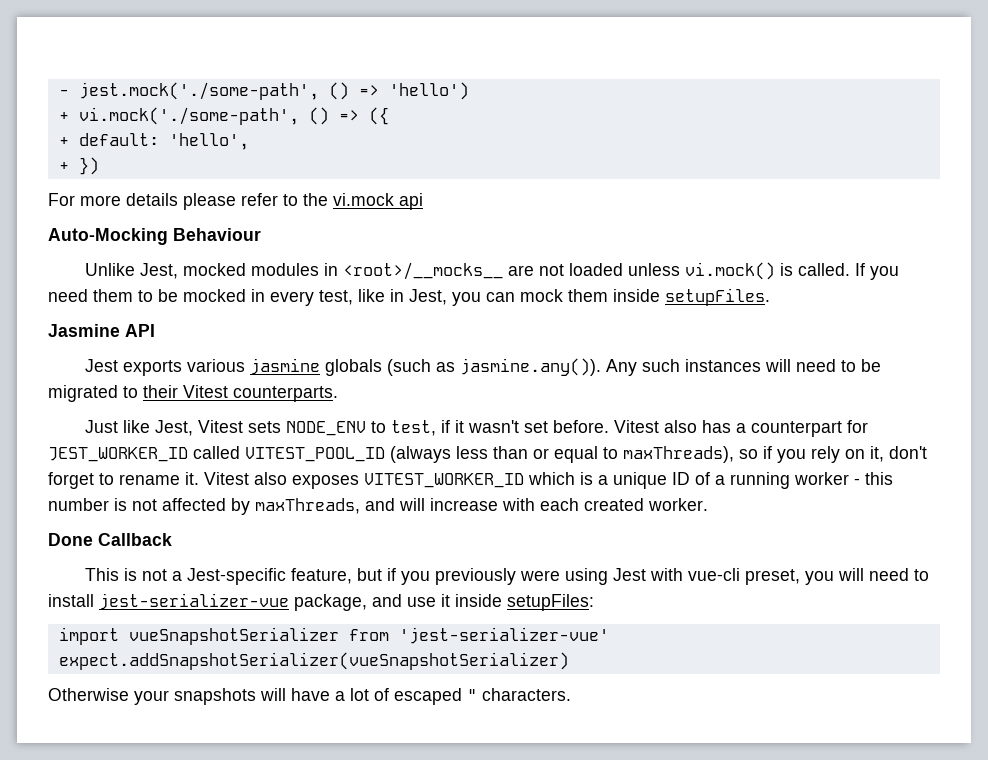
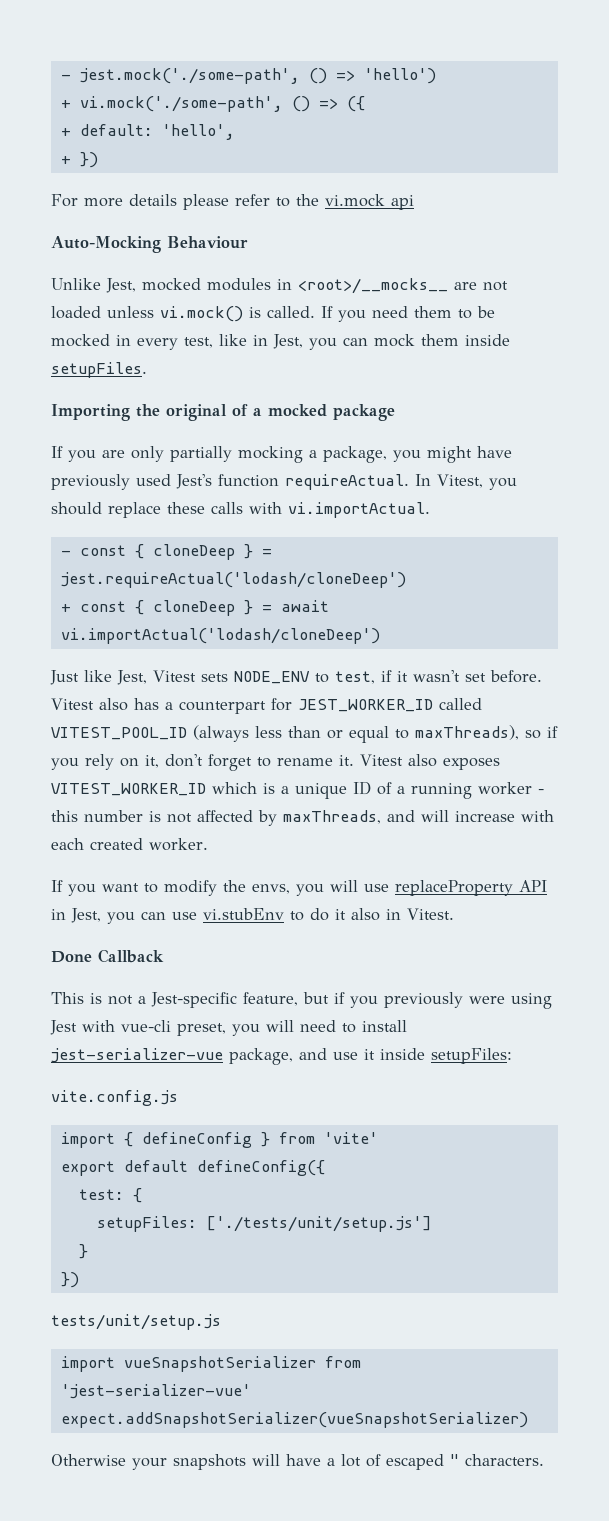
[48,324,155,337] [85,358,882,376] [48,385,338,402] Jasmine API // Jest exports various jasmine globals (such as jasmine.any()). Any such instances will need to be migrated to their Vitest counterparts. -> [51,404,395,421] [51,446,512,463] [51,474,517,490] [51,502,430,518] [60,544,272,560] [60,572,406,588] [60,600,329,616] [60,628,380,644] Importing the original of a mocked package // If you are only partially mocking a package, you might have previously used Jest's function requireActual. In Vitest, you should replace these calls with vi.importActual. // - const { cloneDeep } = jest.requireActual('lodash/cloneDeep') // + const { cloneDeep } = await vi.importActual('lodash/cloneDeep')
(708, 504) none -> [51,880,547,896] [51,908,454,924] // If you want to modify the envs, you will use replaceProperty API in Jest, you can use vi.stubEnv to do it also in Vitest.
(594, 602) none -> [51,1090,178,1106] [60,1132,378,1148] [60,1160,325,1176] [78,1188,142,1203] [96,1216,432,1232] [78,1244,88,1259] [60,1272,79,1288] [51,1314,221,1330] // vite.config.js // import { defineConfig } from 'vite' // export default defineConfig({ // test: { // setupFiles: ['./tests/unit/setup.js'] // } // }) // tests/unit/setup.js

